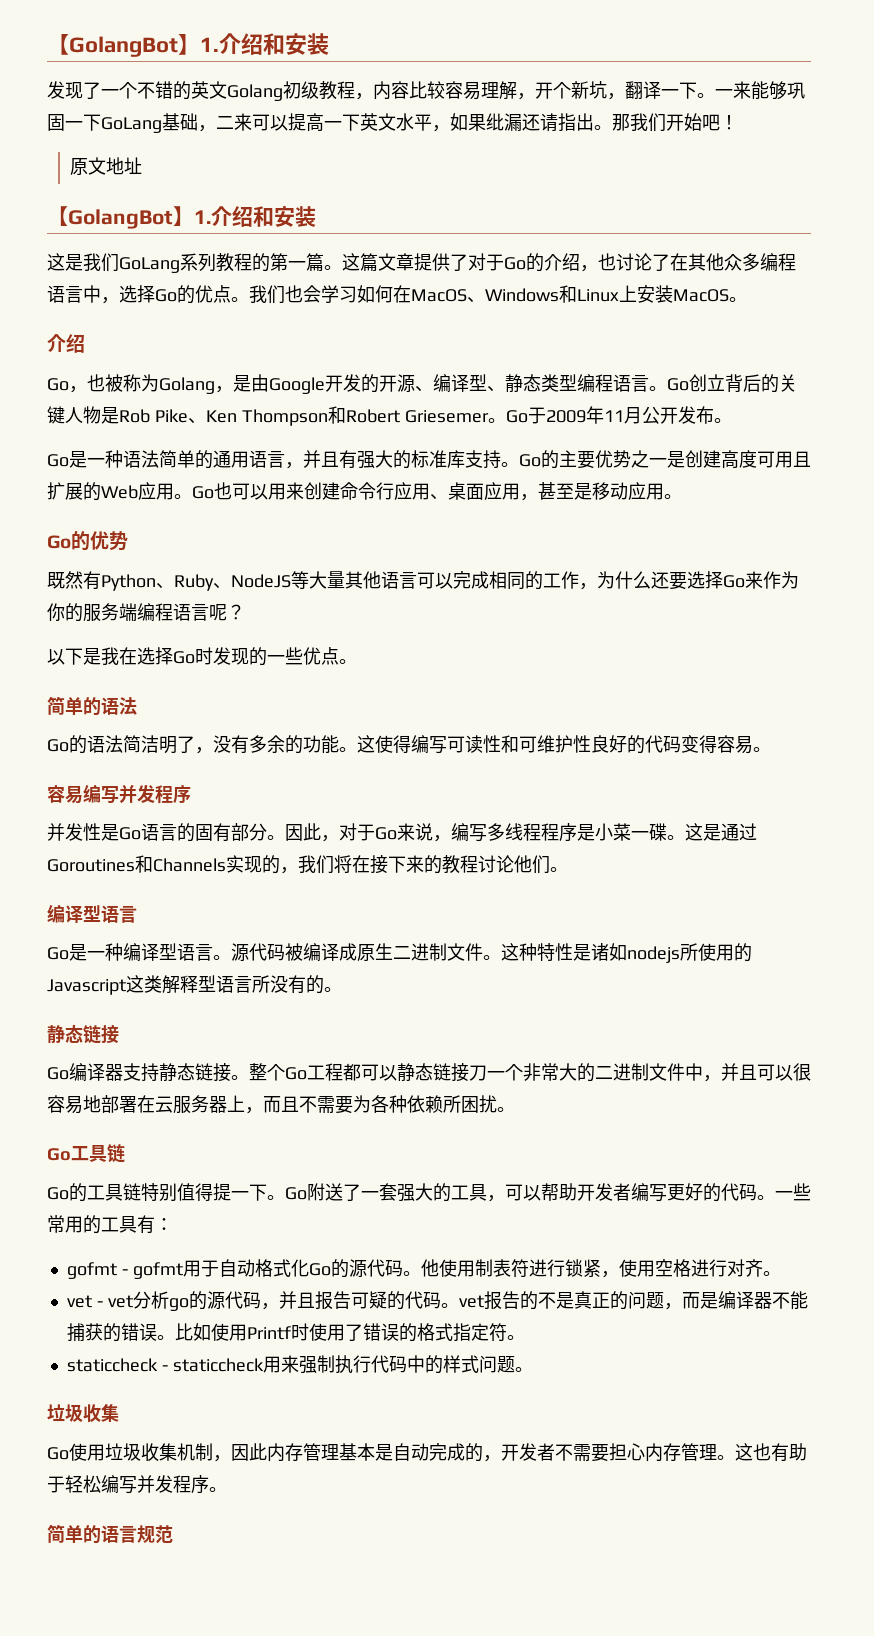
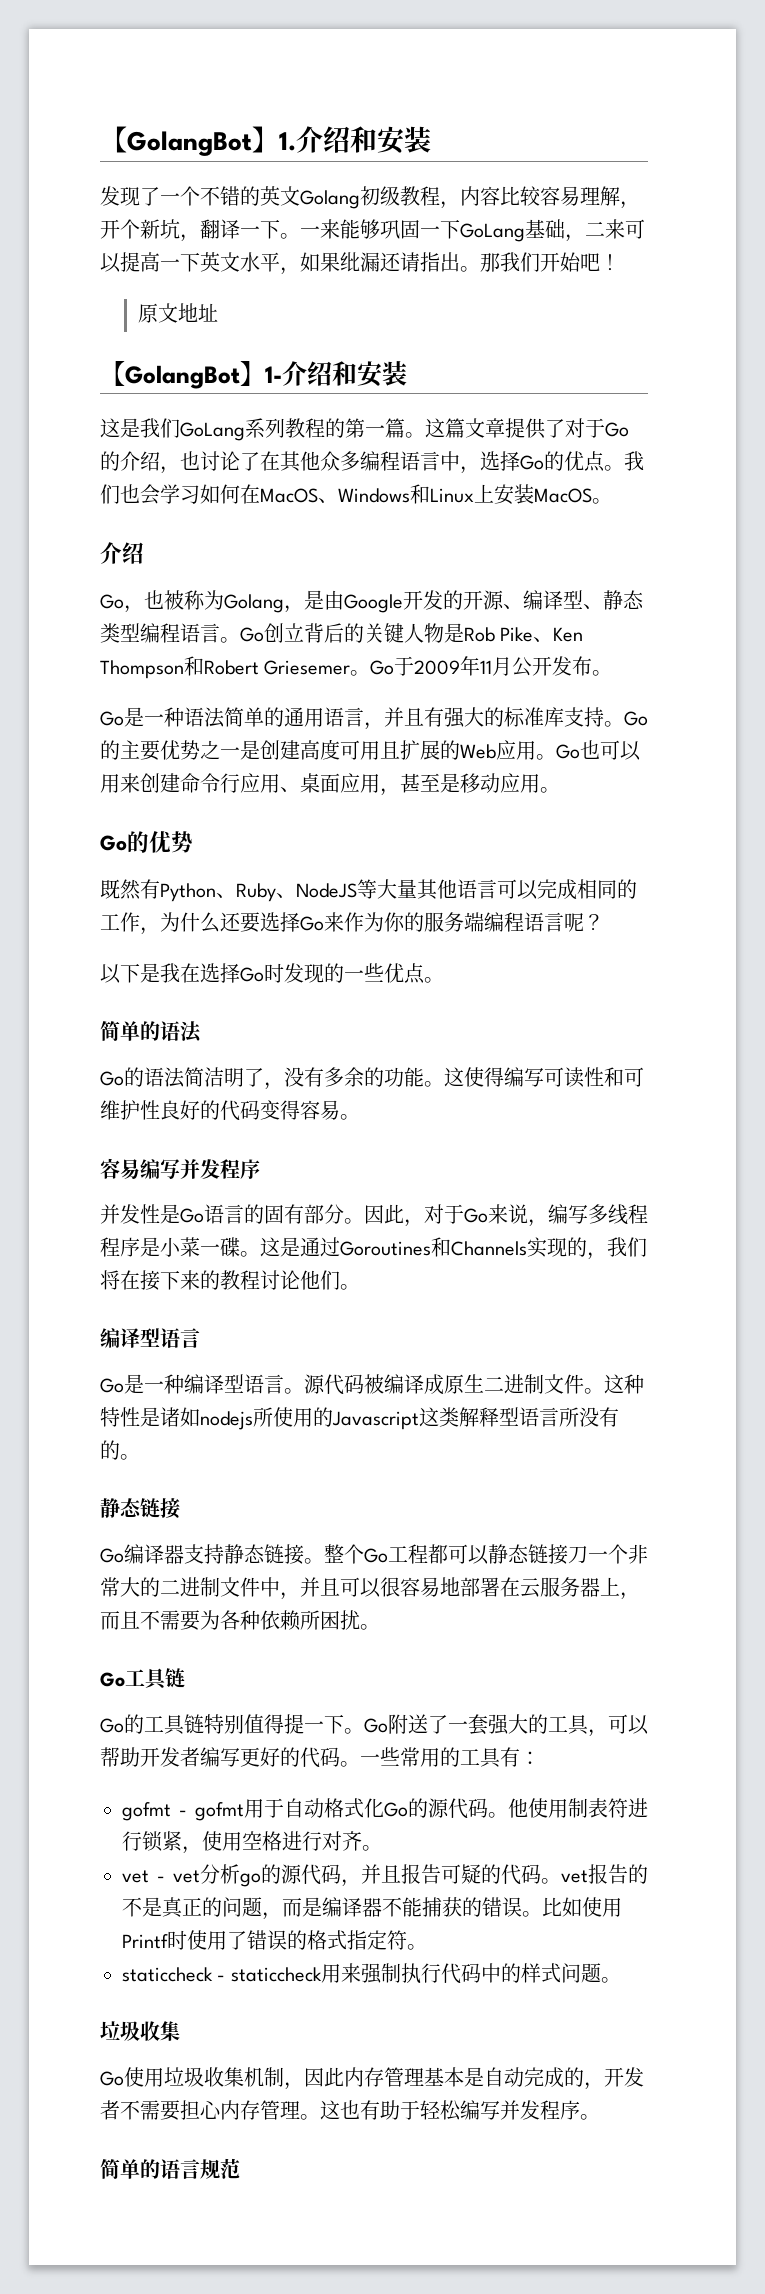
[194,210,211,224] 1. -> [265,366,282,383] 1-

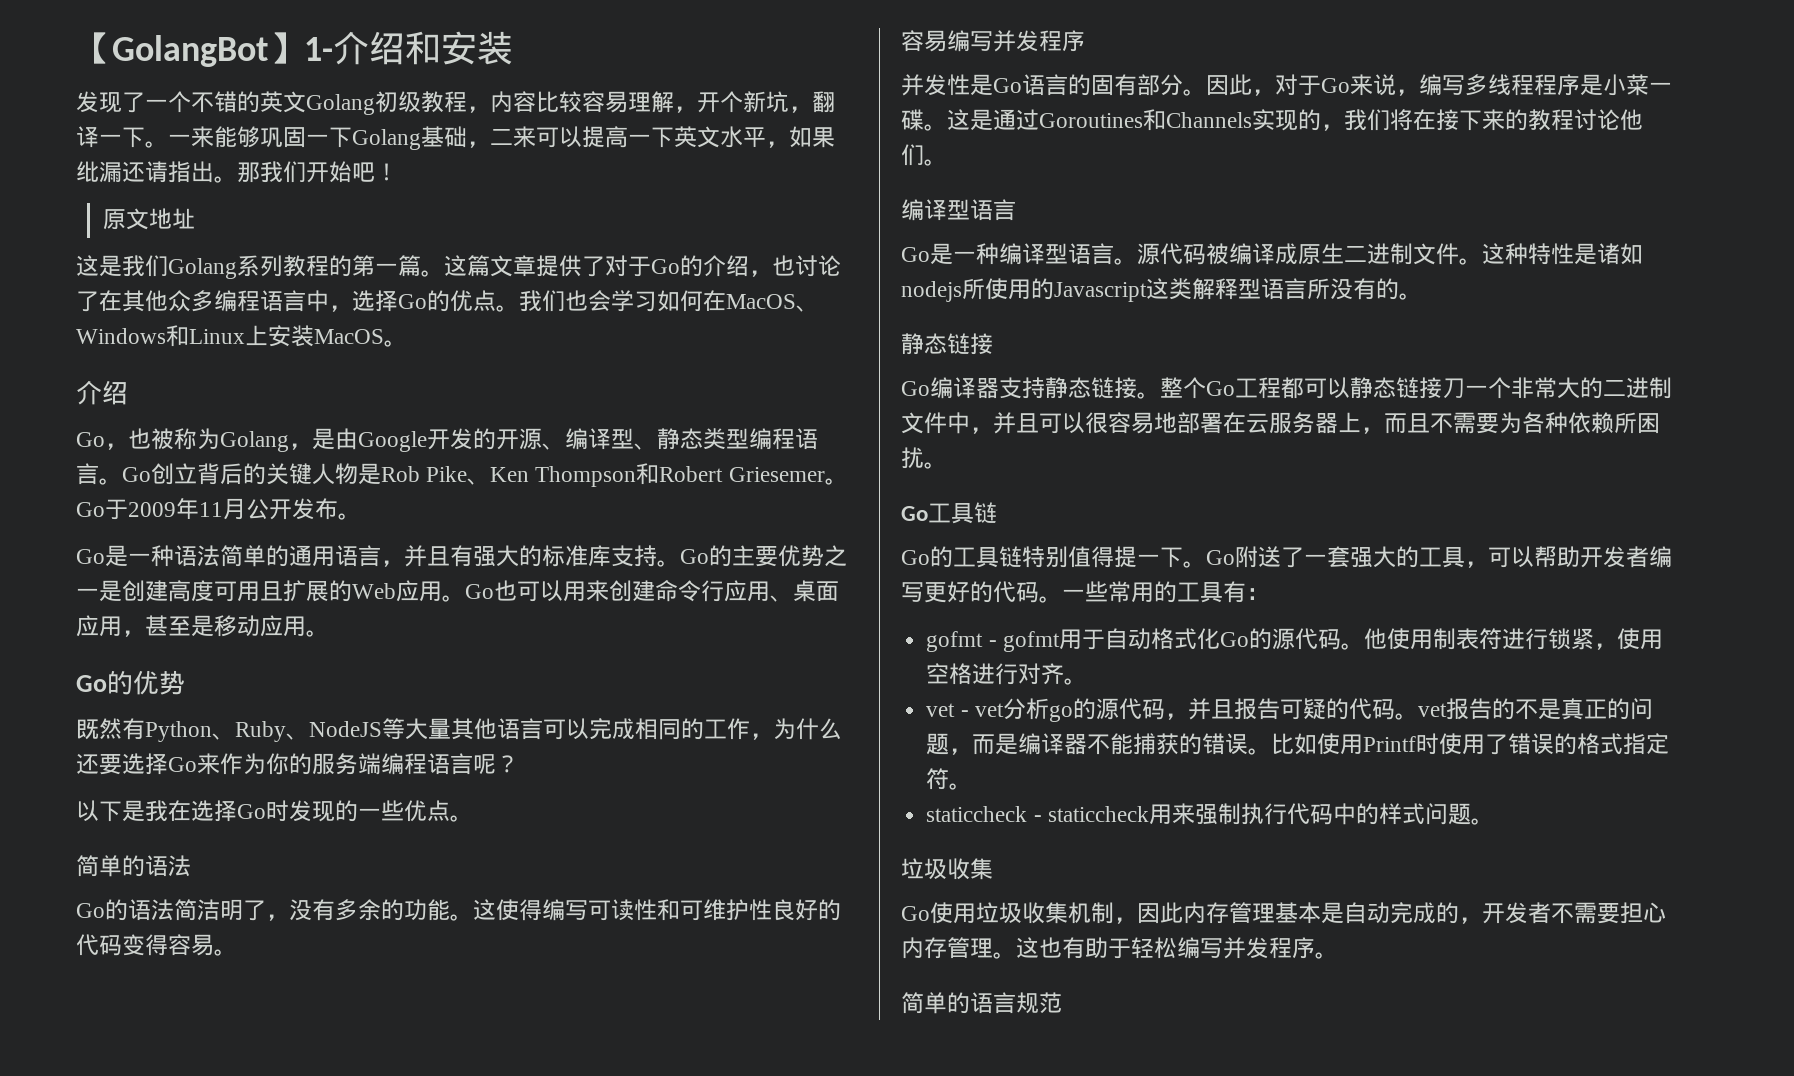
[100,126,296,156] 【GolangBot】1. -> [76,32,333,67] 【GolangBot】1-
[460,223,525,242] GoLang -> [352,129,421,150] Golang
[100,361,407,389] // 【GolangBot】1-介绍和安装 -> (195, 218) none
[180,422,245,441] GoLang -> [168,258,237,279] Golang

